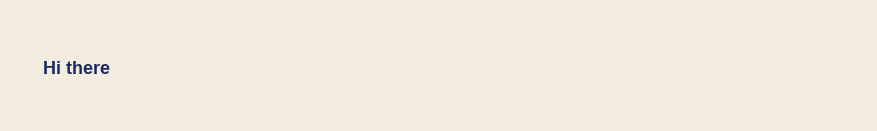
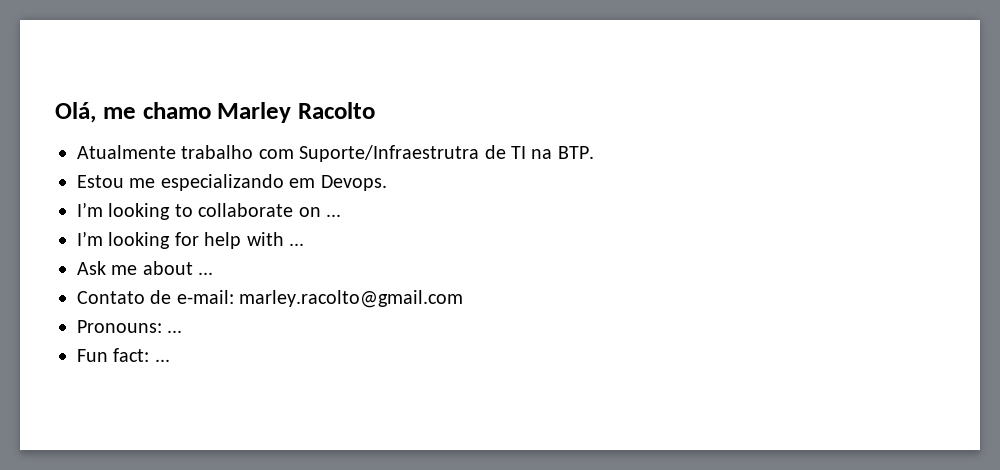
[43,61,110,74] Hi there -> [55,102,375,123] [77,145,594,162] [77,174,387,191] [77,202,341,220] [77,231,304,249] [77,261,214,275] [77,290,464,308] [77,320,183,333] [77,348,170,362] Olá, me chamo Marley Racolto // Atualmente trabalho com Suporte/Infraestrutra de TI na BTP. // Estou me especializando em Devops. // I’m looking to collaborate on ... // I’m looking for help with ... // Ask me about ... // Contato de e-mail: marley.racolto@gmail.com // Pronouns: ... // Fun fact: ...

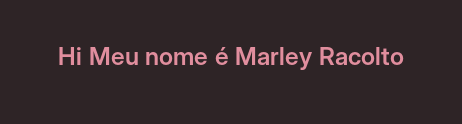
[55,102,375,123] [77,145,594,162] [77,174,387,191] [77,202,341,220] [77,231,304,249] [77,261,214,275] [77,290,464,308] [77,320,183,333] [77,348,170,362] Olá, me chamo Marley Racolto // Atualmente trabalho com Suporte/Infraestrutra de TI na BTP. // Estou me especializando em Devops. // I’m looking to collaborate on ... // I’m looking for help with ... // Ask me about ... // Contato de e-mail: marley.racolto@gmail.com // Pronouns: ... // Fun fact: ... -> [57,47,405,70] Hi Meu nome é Marley Racolto

